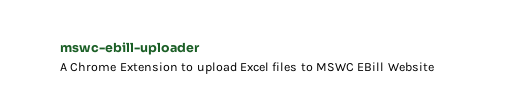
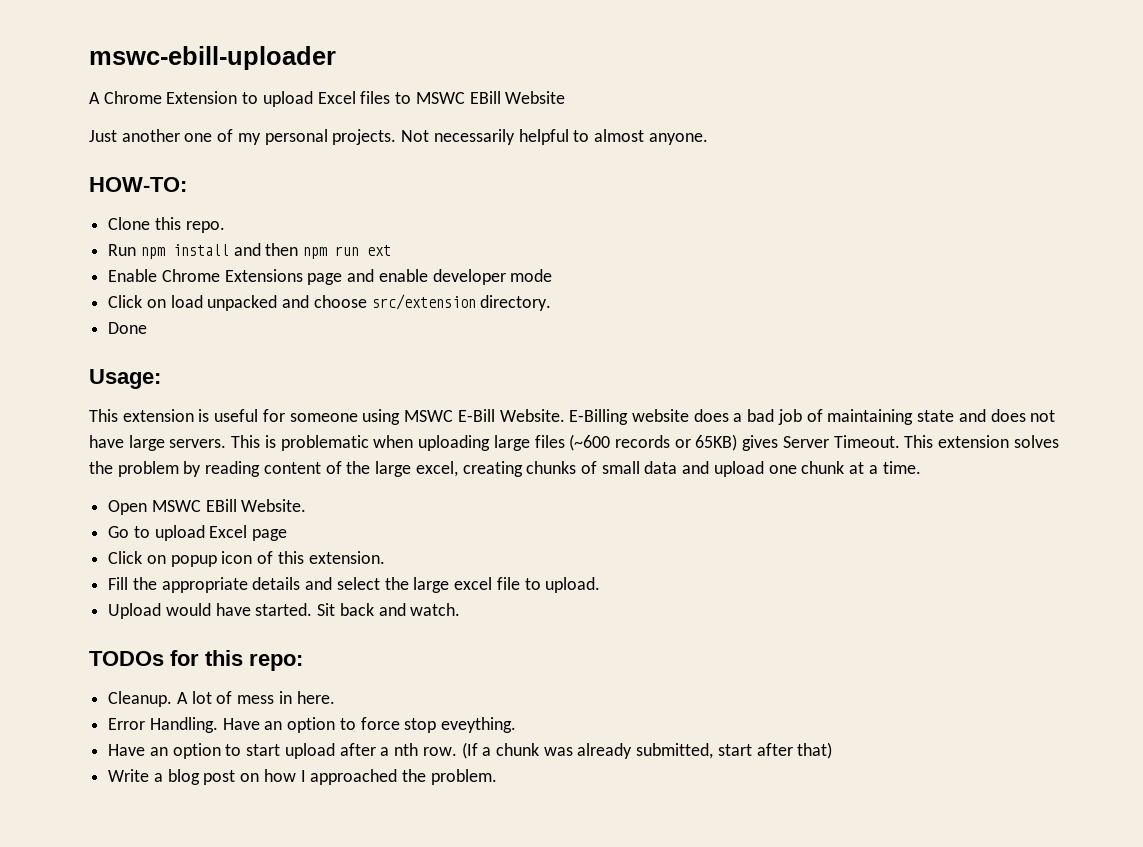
(434, 67) none -> [89,129,708,145] [89,177,187,192] [108,217,225,233] [108,243,392,259] [108,269,553,285] [108,294,552,311] [108,322,148,334] [89,369,161,389] [89,409,1056,425] [89,434,1059,451] [89,461,921,477] [108,499,307,515] [108,525,288,541] [108,551,385,567] [108,577,601,593] [108,603,461,619] [89,650,303,671] [108,691,335,707] [108,717,517,733] [108,742,833,759] [108,769,497,785] // Just another one of my personal projects. Not necessarily helpful to almost anyone. // HOW-TO: // Clone this repo. // Run npm install and then npm run ext // Enable Chrome Extensions page and enable developer mode // Click on load unpacked and choose src/extension directory. // Done // Usage: // This extension is useful for someone using MSWC E-Bill Website. E-Billing website does a bad job of maintaining state and does not have large servers. This is problematic when uploading large files (~600 records or 65KB) gives Server Timeout. This extension solves the problem by reading content of the large excel, creating chunks of small data and upload one chunk at a time. // Open MSWC EBill Website. // Go to upload Excel page // Click on popup icon of this extension. // Fill the appropriate details and select the large excel file to upload. // Upload would have started. Sit back and watch. // TODOs for this repo: // Cleanup. A lot of mess in here. // Error Handling. Have an option to force stop eveything. // Have an option to start upload after a nth row. (If a chunk was already submitted, start after that) // Write a blog post on how I approached the problem.

